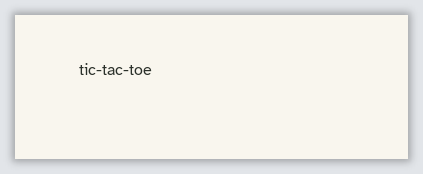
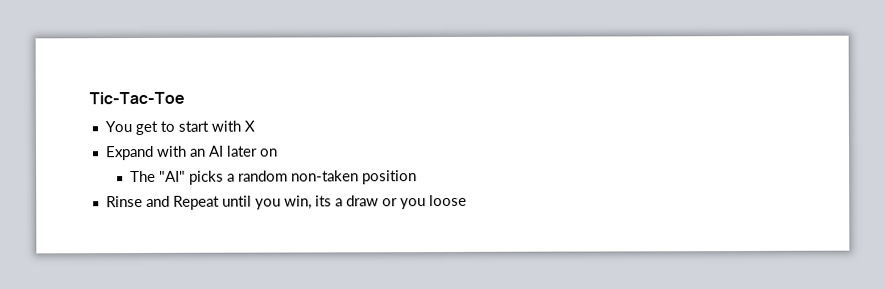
[79,63,152,75] tic-tac-toe -> [89,91,185,105] [104,120,255,136] [105,145,278,161] [130,170,418,185] [105,194,467,210] Tic-Tac-Toe // You get to start with X // Expand with an AI later on // The "AI" picks a random non-taken position // Rinse and Repeat until you win, its a draw or you loose

